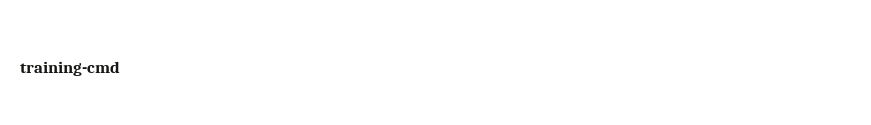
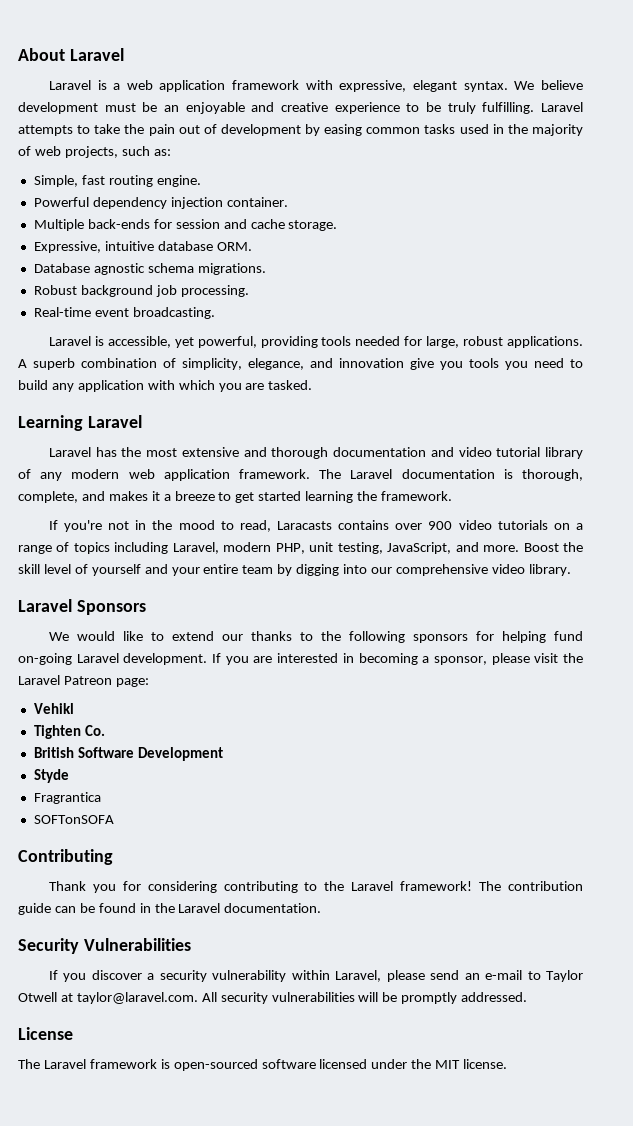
[20,61,120,76] training-cmd -> [18,48,124,61] [48,80,583,92] [18,102,584,114] [18,124,583,136] [18,146,171,158] [33,175,201,187] [33,197,288,209] [33,219,338,231] [33,241,252,253] [33,263,266,275] [33,285,249,297] [33,307,215,319] [48,336,583,348] [18,358,583,370] [18,380,313,392] [18,415,142,431] [48,447,583,459] [18,469,583,481] [18,491,453,503] [48,520,584,532] [18,542,583,554] [18,564,571,576] [18,599,146,615] [48,631,583,643] [18,653,583,665] [18,675,149,687] [33,703,74,714] [33,725,105,739] [33,747,223,761] [33,769,69,783] [33,792,101,804] [33,815,114,824] [18,849,113,865] [48,881,583,893] [18,903,322,915] [18,938,191,954] [48,970,583,982] [18,992,528,1004] [18,1027,73,1040] [18,1059,508,1071] About Laravel // Laravel is a web application framework with expressive, elegant syntax. We believe development must be an enjoyable and creative experience to be truly fulfilling. Laravel attempts to take the pain out of development by easing common tasks used in the majority of web projects, such as: // Simple, fast routing engine. // Powerful dependency injection container. // Multiple back-ends for session and cache storage. // Expressive, intuitive database ORM. // Database agnostic schema migrations. // Robust background job processing. // Real-time event broadcasting. // Laravel is accessible, yet powerful, providing tools needed for large, robust applications. A superb combination of simplicity, elegance, and innovation give you tools you need to build any application with which you are tasked. // Learning Laravel // Laravel has the most extensive and thorough documentation and video tutorial library of any modern web application framework. The Laravel documentation is thorough, complete, and makes it a breeze to get started learning the framework. // If you're not in the mood to read, Laracasts contains over 900 video tutorials on a range of topics including Laravel, modern PHP, unit testing, JavaScript, and more. Boost the skill level of yourself and your entire team by digging into our comprehensive video library. // Laravel Sponsors // We would like to extend our thanks to the following sponsors for helping fund on-going Laravel development. If you are interested in becoming a sponsor, please visit the Laravel Patreon page: // Vehikl // Tighten Co. // British Software Development // Styde // Fragrantica // SOFTonSOFA // Contributing // Thank you for considering contributing to the Laravel framework! The contribution guide can be found in the Laravel documentation. // Security Vulnerabilities // If you discover a security vulnerability within Laravel, please send an e-mail to Taylor Otwell at taylor@laravel.com. All security vulnerabilities will be promptly addressed. // License // The Laravel framework is open-sourced software licensed under the MIT license.

